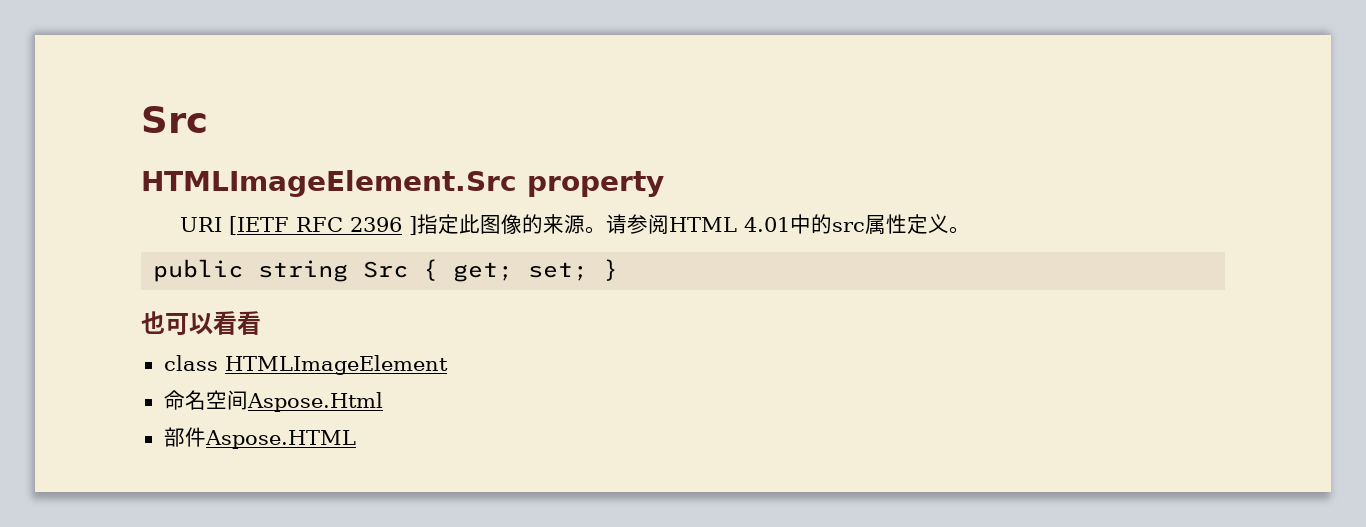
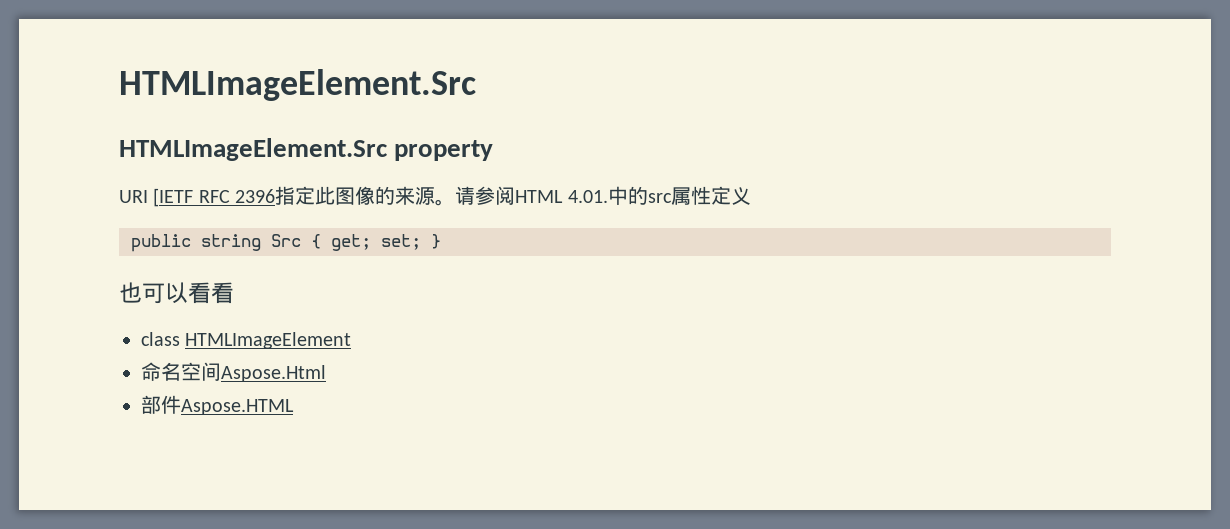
[141,106,208,133] Src -> [119,69,476,101] HTMLImageElement.Src
[408,216,417,235] ] -> (276, 196) none
[743,217,790,232] 4.01 -> [567,190,608,203] 4.01.
[948,226,970,234] 。 -> (751, 196) none

